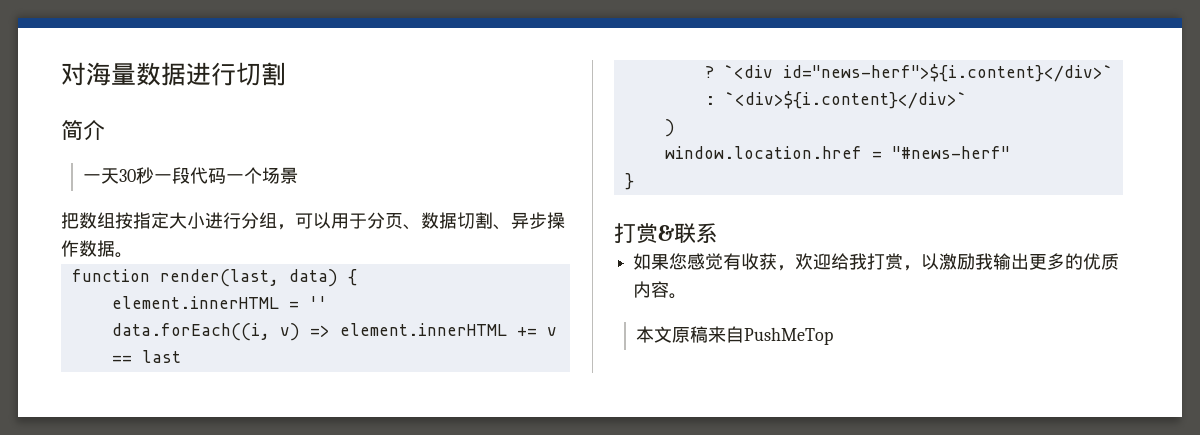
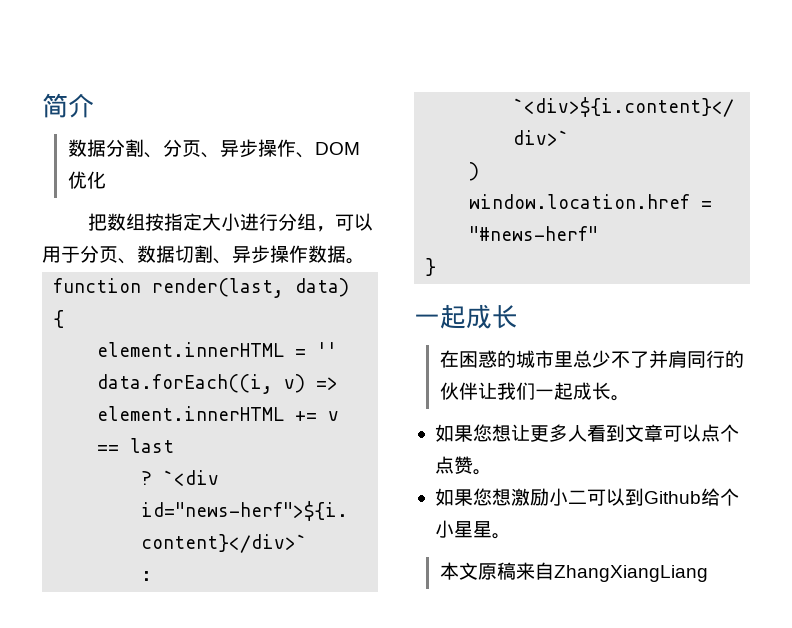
[61,62,286,86] [61,120,105,141] [82,167,298,184] 对海量数据进行切割 // 简介 // 一天30秒一段代码一个场景 -> [42,93,94,118] [67,139,360,158] [67,171,106,189] 简介 // 数据分割、分页、异步操作、DOM优化
[614,223,718,243] [633,253,1120,271] [633,281,670,298] 打赏&联系 // 如果您感觉有收获，欢迎给我打赏，以激励我输出更多的优质内容 -> [414,304,518,329] [439,350,744,368] [439,382,630,401] [434,424,739,442] [434,456,492,475] [434,488,739,506] [434,520,492,538] 一起成长 // 在困惑的城市里总少不了并肩同行的伙伴让我们一起成长。 // 如果您想让更多人看到文章可以点个点赞。 // 如果您想激励小二可以到Github给个小星星
[743,327,833,345] PushMeTop -> [553,565,708,582] ZhangXiangLiang

